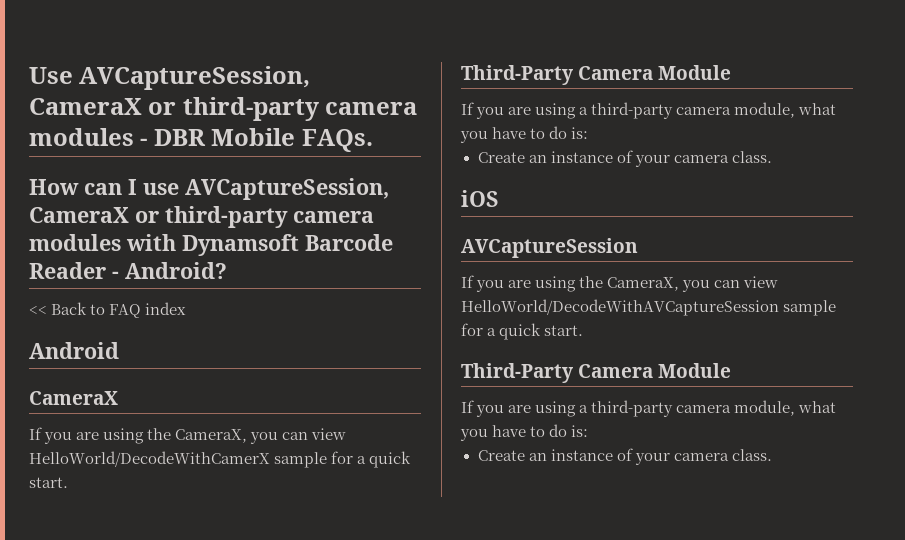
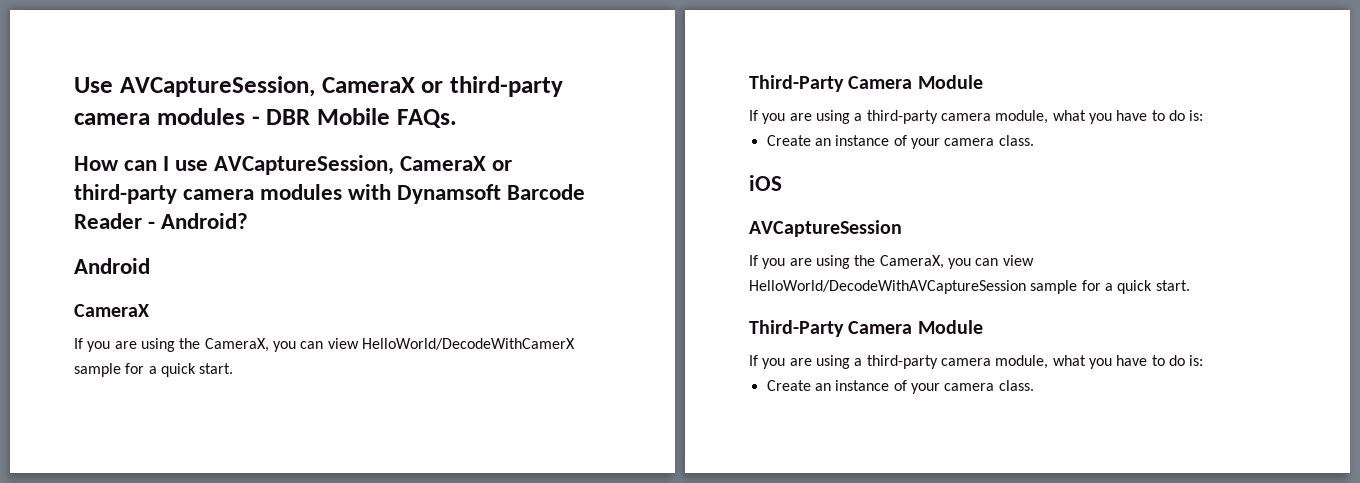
[29,302,187,318] // << Back to FAQ index -> (249, 221) none

